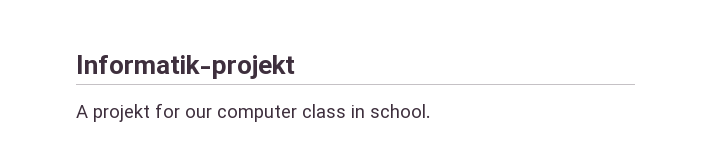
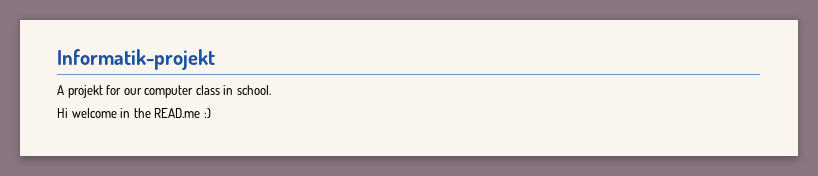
(430, 111) none -> [57,108,211,118] // Hi welcome in the READ.me :)

